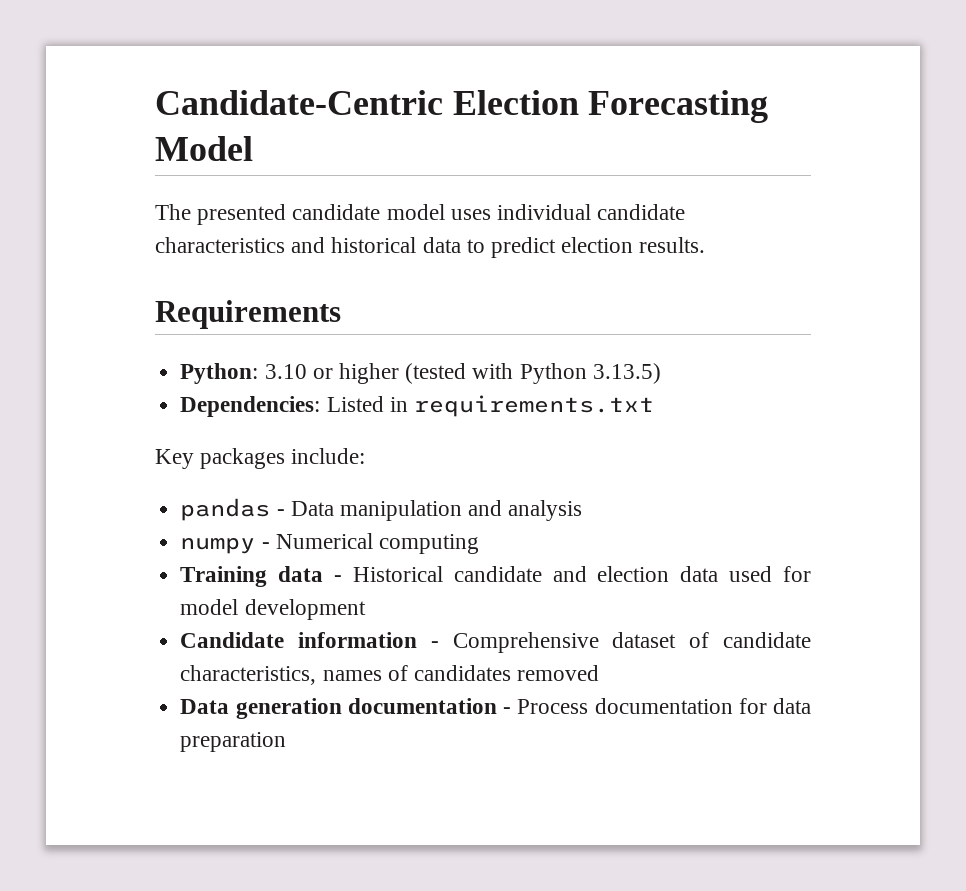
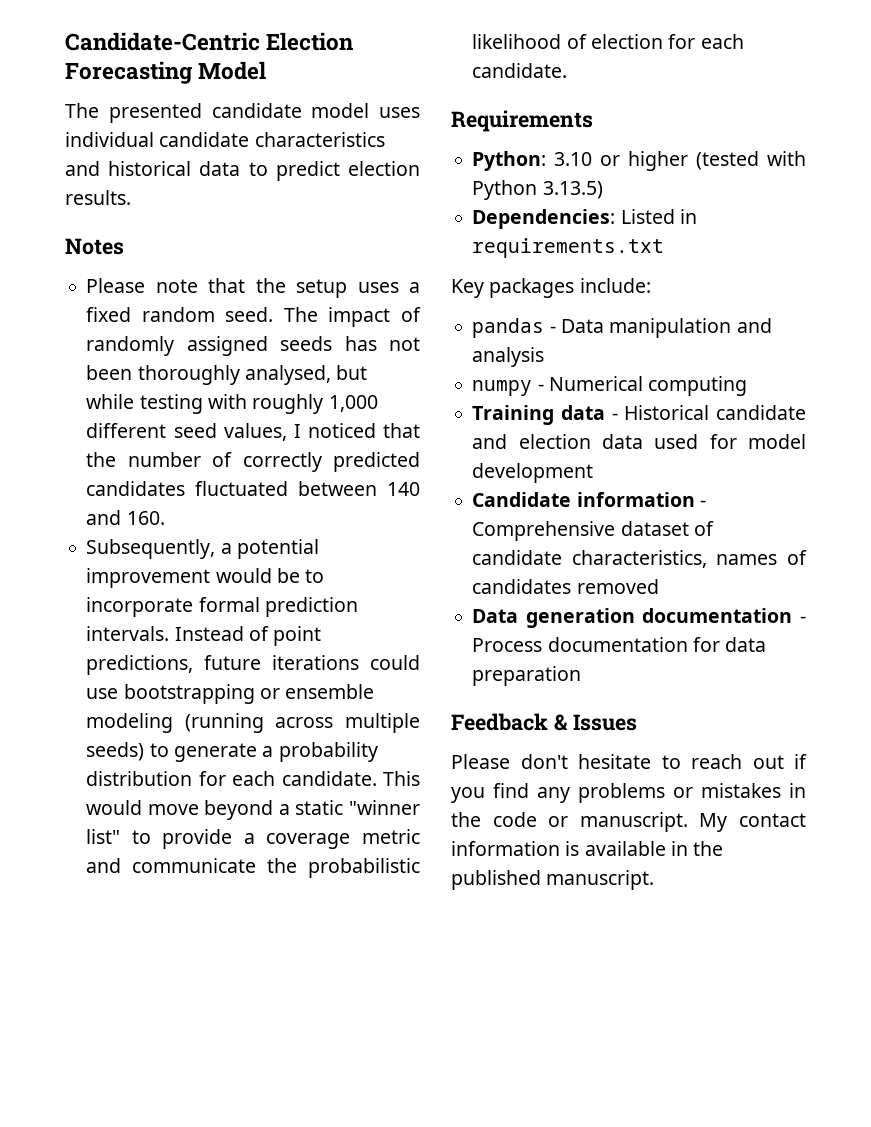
(706, 245) none -> [65,238,124,255] [86,278,421,298] [86,307,421,327] [86,336,420,356] [86,365,368,385] [86,394,378,414] [86,423,421,441] [86,452,420,472] [86,481,420,496] [86,510,165,525] [86,539,319,559] [86,568,325,588] [86,597,358,617] [86,626,322,646] [86,655,420,675] [86,684,375,704] [86,713,420,733] [86,742,378,762] [86,771,420,786] [86,800,420,820] [86,829,420,849] [86,858,421,878] [472,34,744,49] [472,63,568,78] // Notes // Please note that the setup uses a fixed random seed. The impact of randomly assigned seeds has not been thoroughly analysed, but while testing with roughly 1,000 different seed values, I noticed that the number of correctly predicted candidates fluctuated between 140 and 160. // Subsequently, a potential improvement would be to incorporate formal prediction intervals. Instead of point predictions, future iterations could use bootstrapping or ensemble modeling (running across multiple seeds) to generate a probability distribution for each candidate. This would move beyond a static "winner list" to provide a coverage metric and communicate the probabilistic likelihood of election for each candidate.
(287, 742) none -> [451,713,637,731] [451,754,807,769] [451,783,806,803] [451,812,806,832] [451,841,724,856] [451,870,655,890] // Feedback & Issues // Please don't hesitate to reach out if you find any problems or mistakes in the code or manuscript. My contact information is available in the published manuscript.

